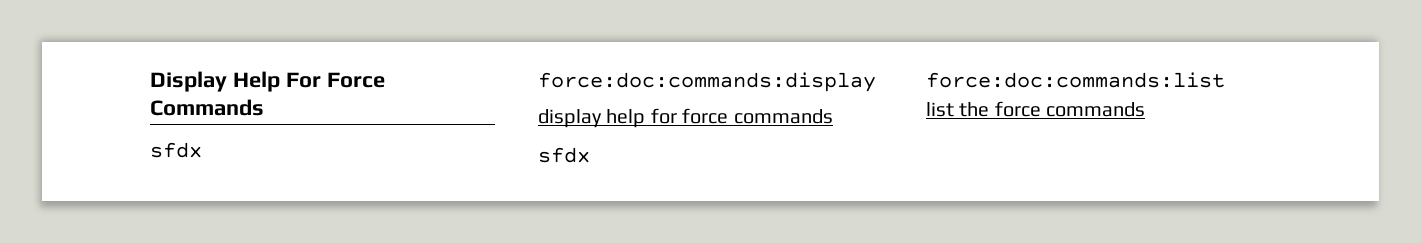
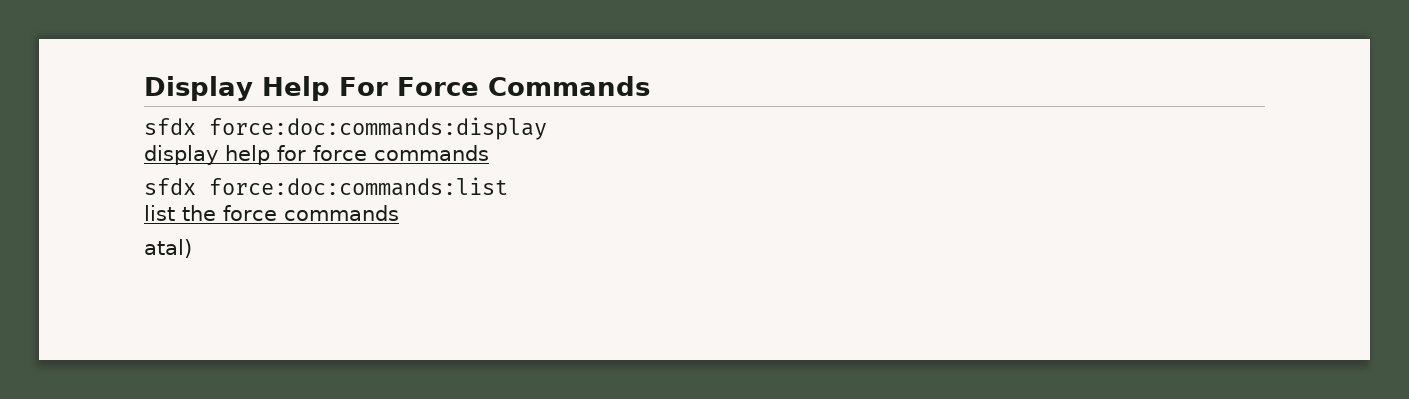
(1146, 109) none -> [144,239,192,258] // atal)

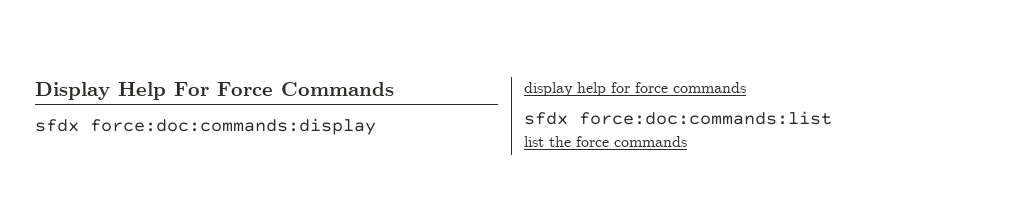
[144,239,192,258] // atal) -> (687, 141) none

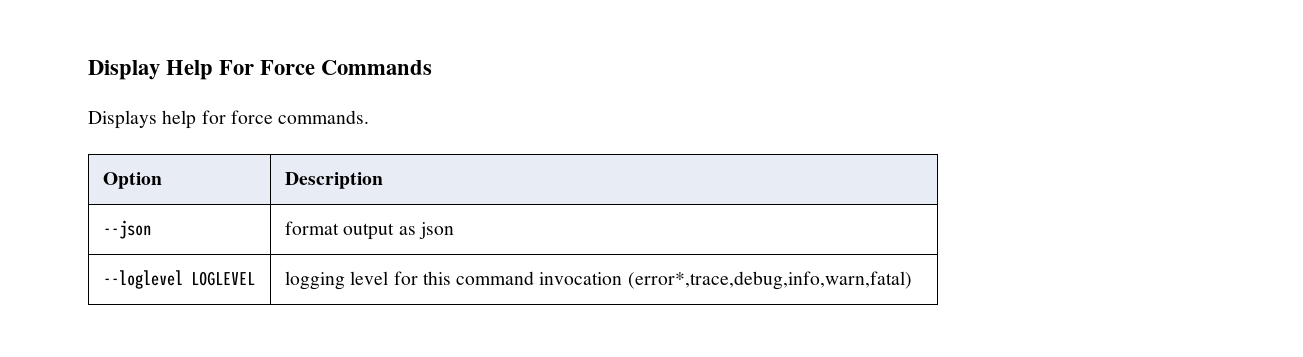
[35,118,376,135] [524,82,746,96] [524,111,832,125] [524,136,687,147] sfdx force:doc:commands:display // display help for force commands // sfdx force:doc:commands:list // list the force commands -> [88,110,370,129] [103,172,163,189] [285,172,384,189] [103,220,152,239] [285,221,454,240] [103,270,256,289] [285,271,912,290] Displays help for force commands. // Option | Description // --json | format output as json // --loglevel LOGLEVEL | logging level for this command invocation (error*,trace,debug,info,warn,fatal)

